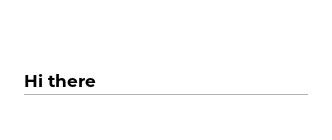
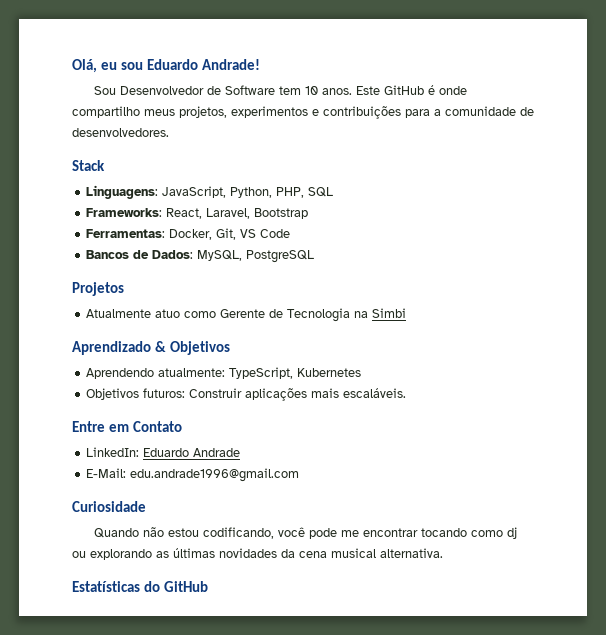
[24,74,96,87] Hi there -> [72,59,261,73] [93,85,467,95] [72,106,534,119] [72,128,169,137] [72,160,105,171] [86,185,334,199] [86,208,309,219] [86,228,291,240] [86,250,315,263] [72,282,124,296] [86,308,407,322] [72,341,231,355] [86,367,362,379] [86,388,407,401] [72,421,183,432] [86,447,241,457] [86,468,300,482] [72,501,146,512] [93,527,517,539] [72,548,443,560] [72,581,209,592] Olá, eu sou Eduardo Andrade! // Sou Desenvolvedor de Software tem 10 anos. Este GitHub é onde compartilho meus projetos, experimentos e contribuições para a comunidade de desenvolvedores. // Stack // Linguagens: JavaScript, Python, PHP, SQL // Frameworks: React, Laravel, Bootstrap // Ferramentas: Docker, Git, VS Code // Bancos de Dados: MySQL, PostgreSQL // Projetos // Atualmente atuo como Gerente de Tecnologia na Simbi // Aprendizado & Objetivos // Aprendendo atualmente: TypeScript, Kubernetes // Objetivos futuros: Construir aplicações mais escaláveis. // Entre em Contato // LinkedIn: Eduardo Andrade // E-Mail: edu.andrade1996@gmail.com // Curiosidade // Quando não estou codificando, você pode me encontrar tocando como dj ou explorando as últimas novidades da cena musical alternativa. // Estatísticas do GitHub

